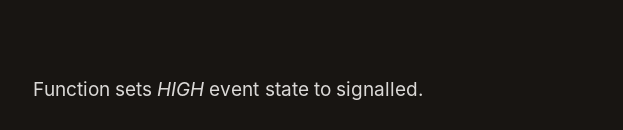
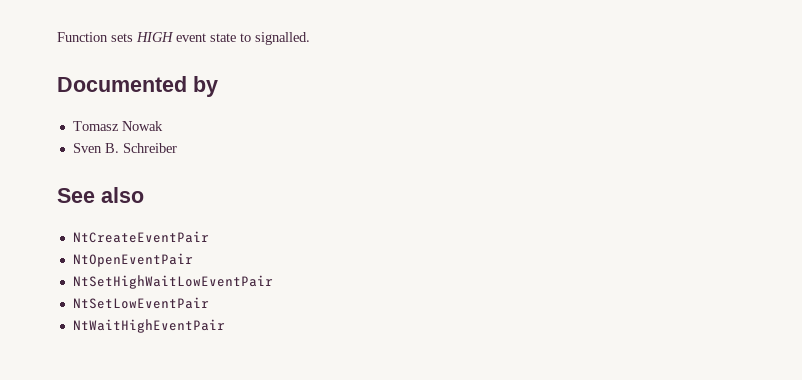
(423, 90) none -> [57,76,218,97] [72,121,163,131] [72,143,177,153] [57,187,144,203] [72,231,209,243] [72,253,193,267] [72,275,273,289] [72,297,209,309] [72,319,225,333] // Documented by // Tomasz Nowak // Sven B. Schreiber // See also // NtCreateEventPair // NtOpenEventPair // NtSetHighWaitLowEventPair // NtSetLowEventPair // NtWaitHighEventPair

